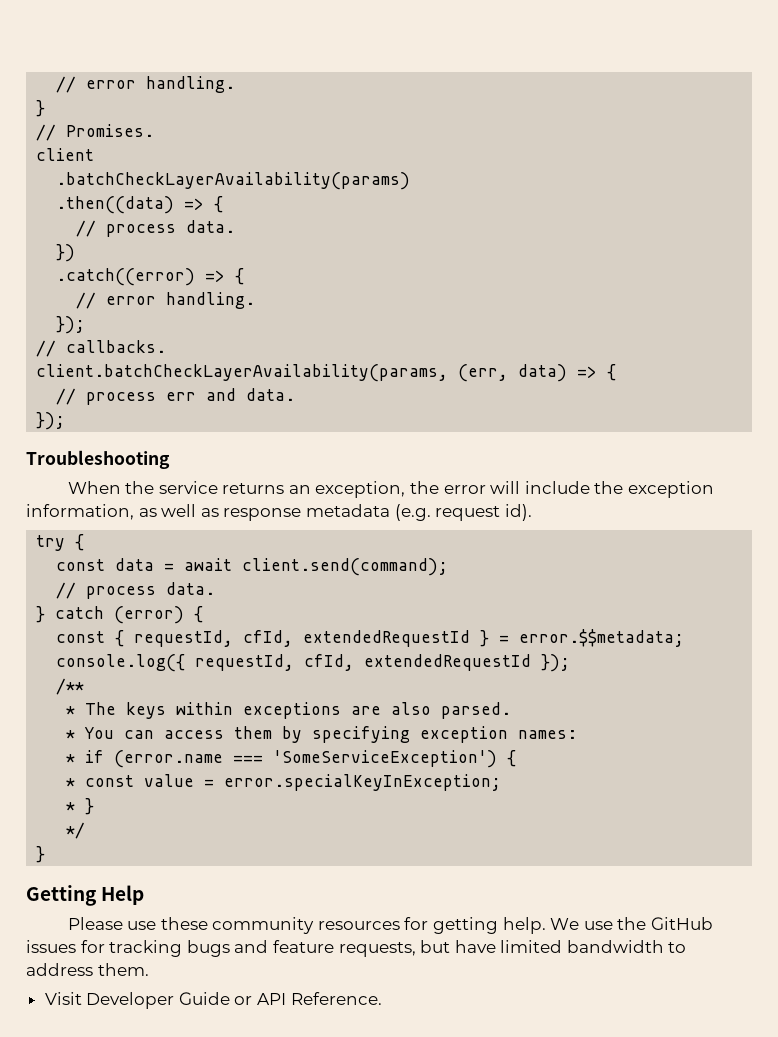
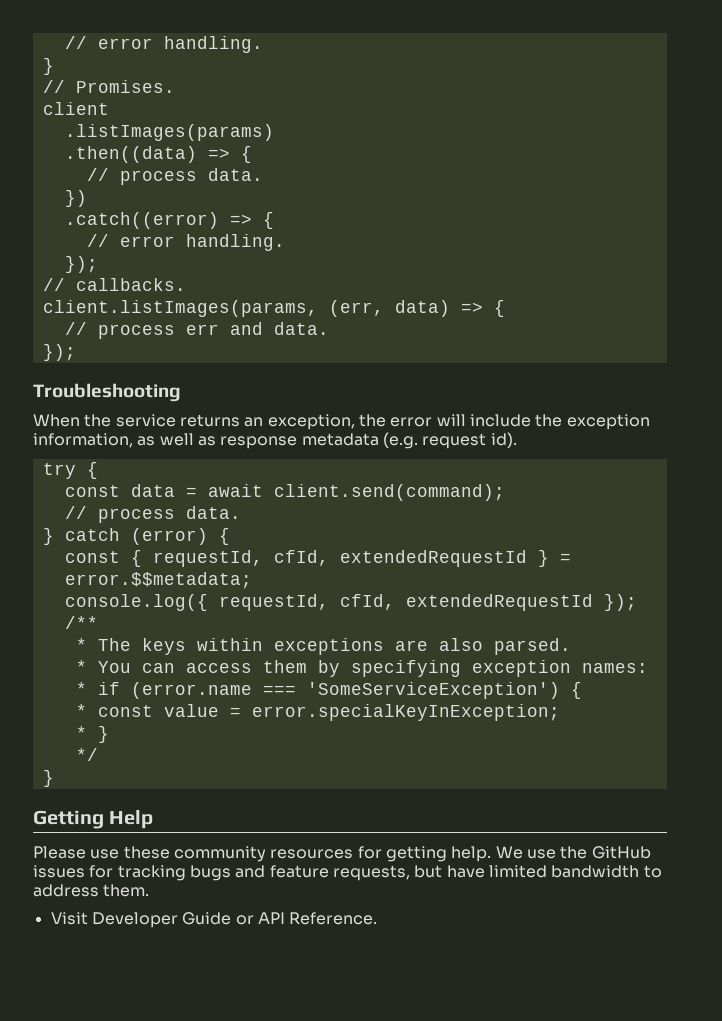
[56,172,411,190] .batchCheckLayerAvailability(params) -> [64,124,274,141] .listImages(params)
[36,364,449,382] client.batchCheckLayerAvailability(params, -> [42,300,318,317] client.listImages(params,

